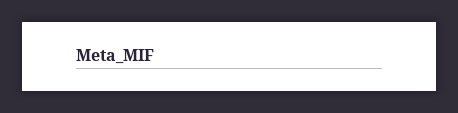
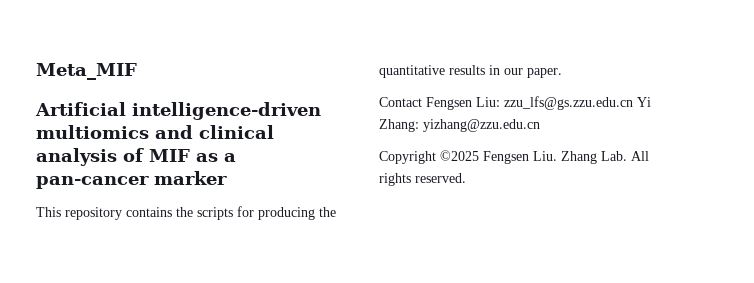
(154, 56) none -> [35,102,321,120] [36,125,274,139] [36,148,236,166] [36,171,227,189] [36,206,336,220] [379,65,562,78] [379,96,651,110] [379,119,540,132] [379,150,649,164] [379,173,466,186] // Artificial intelligence-driven multiomics and clinical analysis of MIF as a pan-cancer marker // This repository contains the scripts for producing the quantitative results in our paper. // Contact Fengsen Liu: zzu_lfs@gs.zzu.edu.cn Yi Zhang: yizhang@zzu.edu.cn // Copyright ©2025 Fengsen Liu. Zhang Lab. All rights reserved.

